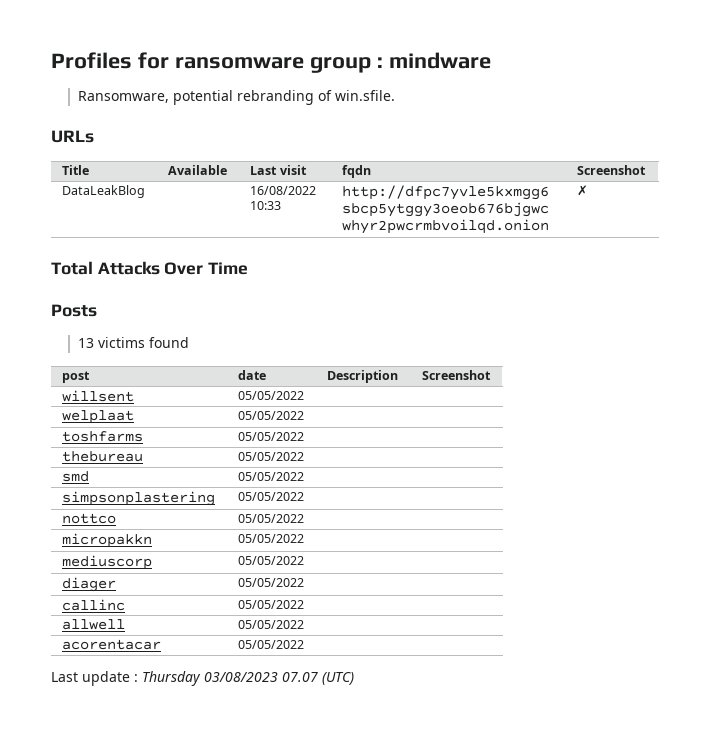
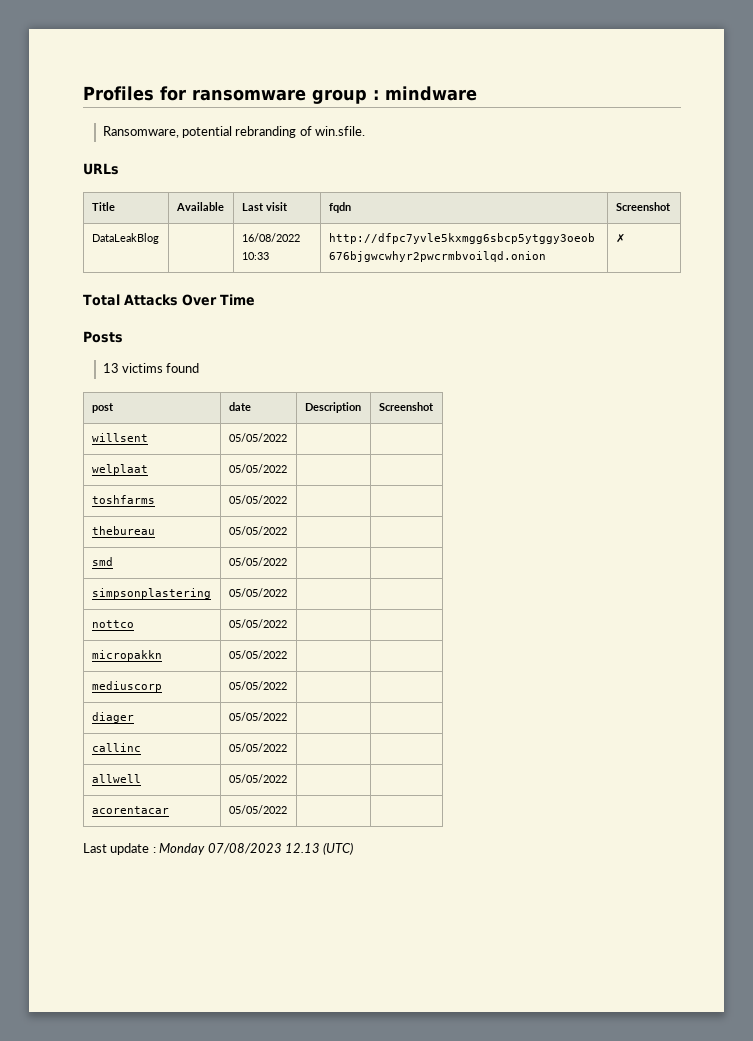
[142,671,318,686] Thursday 03/08/2023 07.07 -> [159,843,320,855] Monday 07/08/2023 12.13

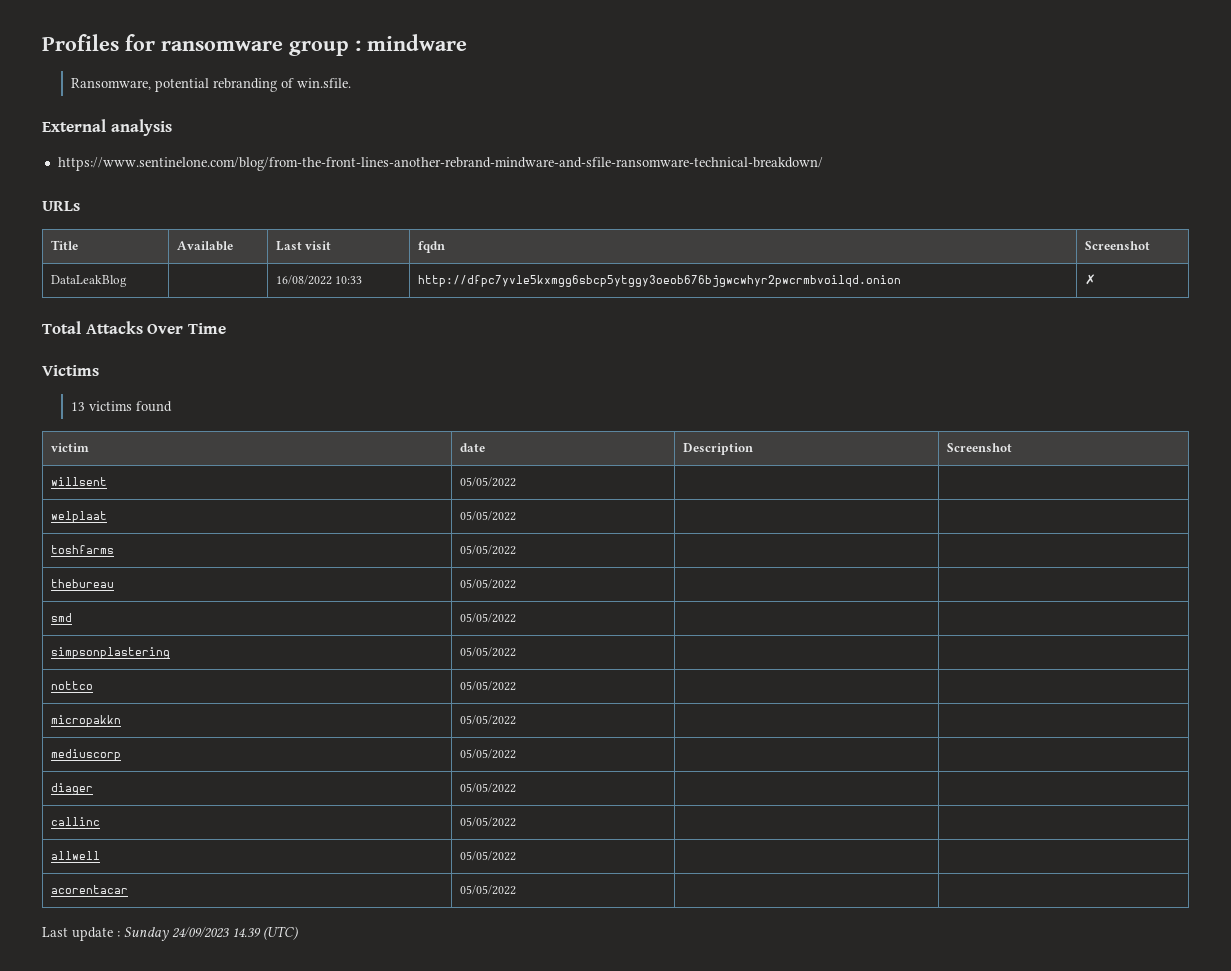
(366, 131) none -> [42,119,172,136] [57,157,823,171] // External analysis // https://www.sentinelone.com/blog/from-the-front-lines-another-rebrand-mindware-and-sfile-ransomware-technical-breakdown/
[83,331,123,343] Posts -> [42,365,99,376] Victims
[91,403,114,413] post -> [50,443,89,452] victim
[159,843,320,855] Monday 07/08/2023 12.13 -> [124,926,261,941] Sunday 24/09/2023 14.39

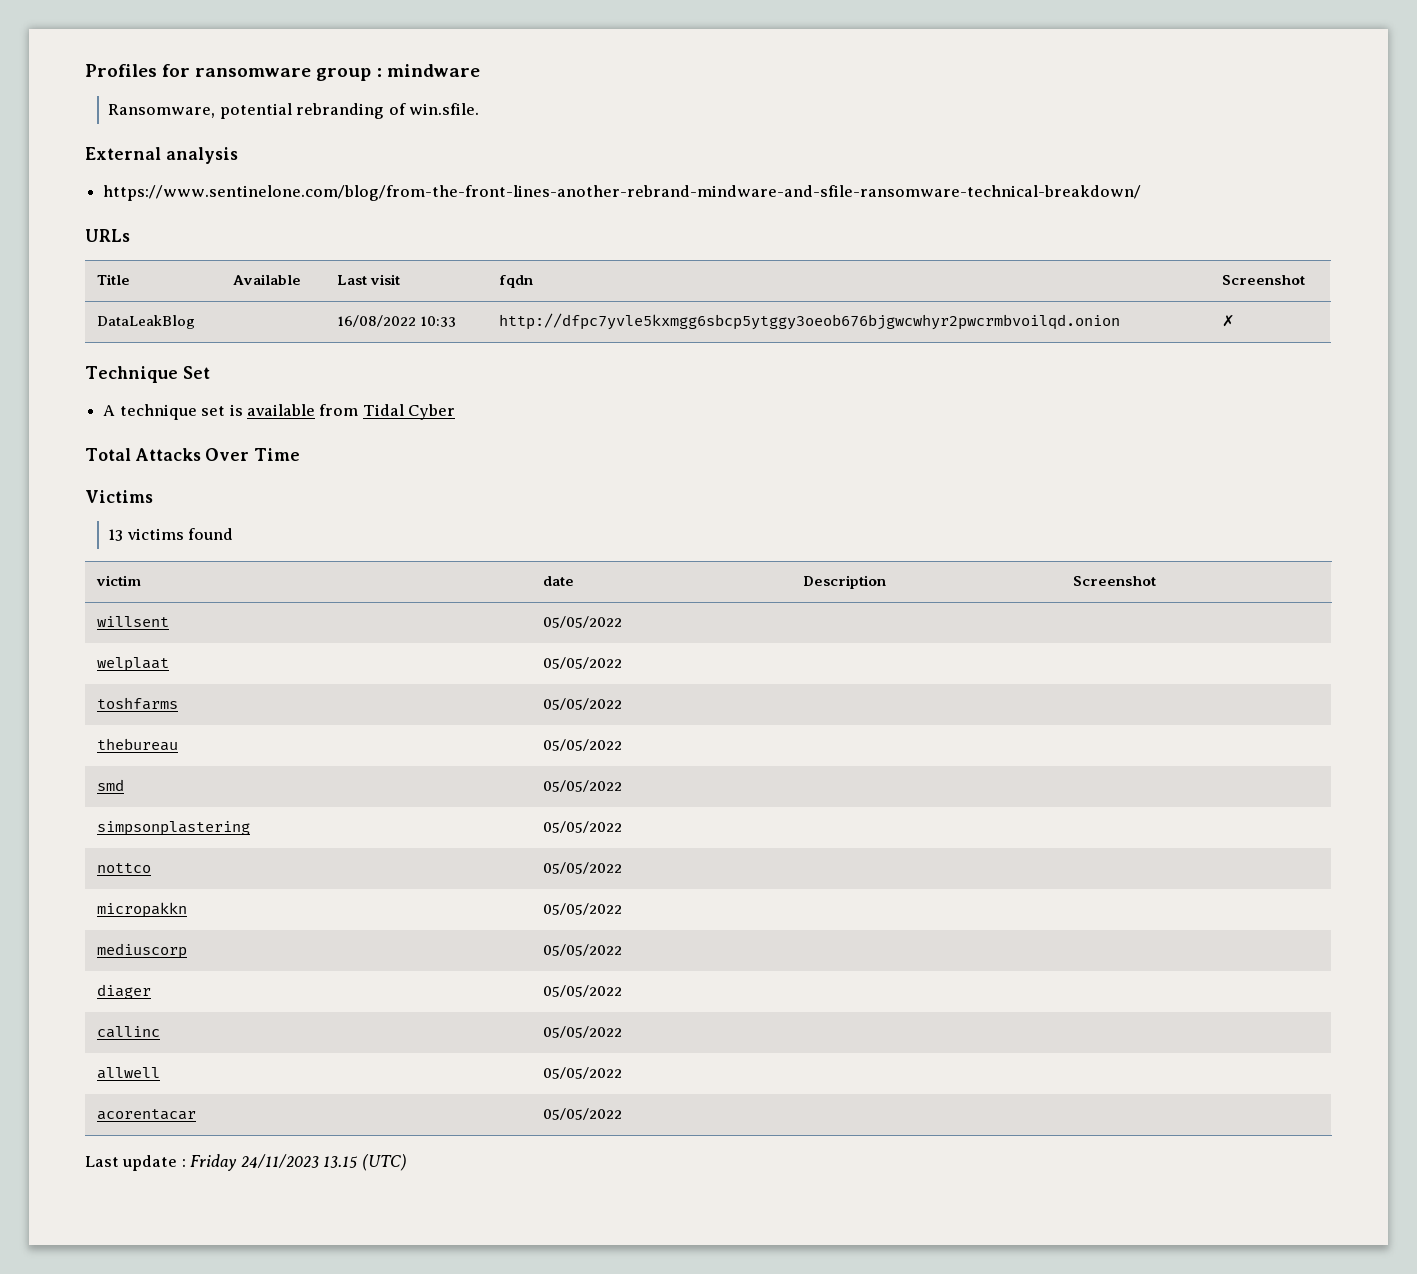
(1096, 279) none -> [85,366,210,383] [103,404,456,420] // Technique Set // A technique set is available from Tidal Cyber
[124,926,261,941] Sunday 24/09/2023 14.39 -> [190,1154,359,1171] Friday 24/11/2023 13.15

